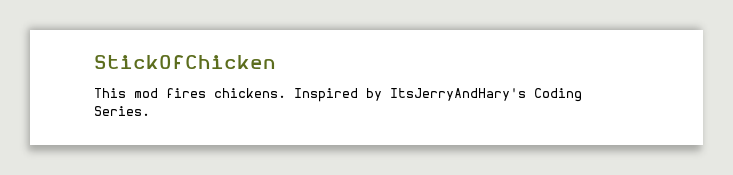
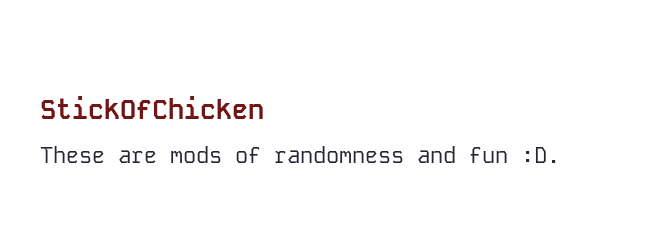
[94,88,582,102] [94,106,150,116] This mod fires chickens. Inspired by ItsJerryAndHary's Coding Series. -> [40,146,560,163] These are mods of randomness and fun :D.

